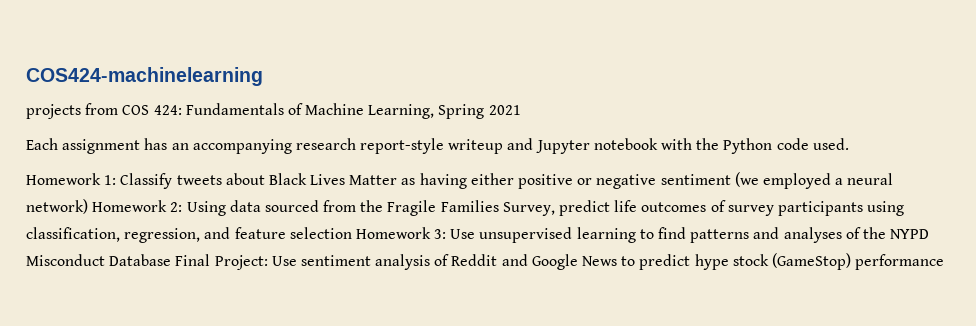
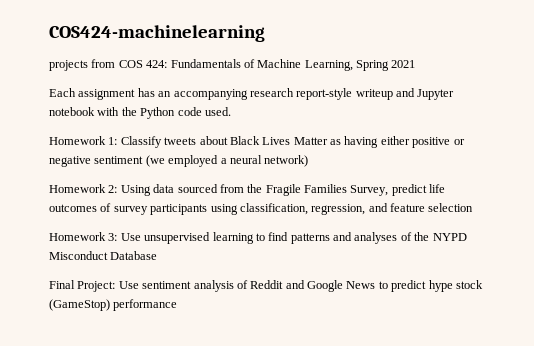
(88, 206) none -> (309, 161) //
(352, 233) none -> (474, 207) //
(172, 260) none -> (158, 255) //

